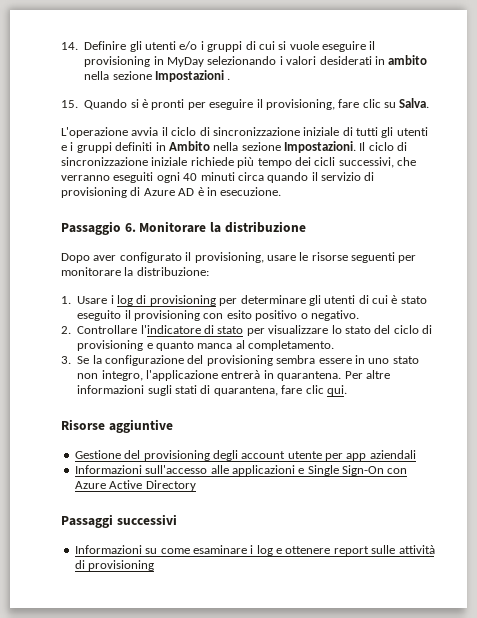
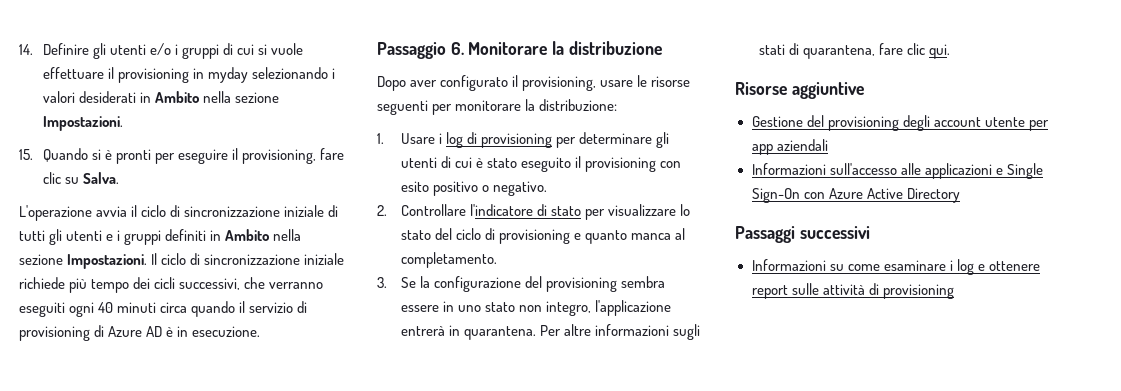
[322,41,366,52] eseguire -> [42,67,104,79] effettuare
[167,57,204,67] MyDay -> [208,67,249,83] myday
[388,55,428,65] [84,70,231,82] ambito nella sezione Impostazioni . -> [155,91,280,103] [42,116,123,131] Ambito nella sezione Impostazioni.

